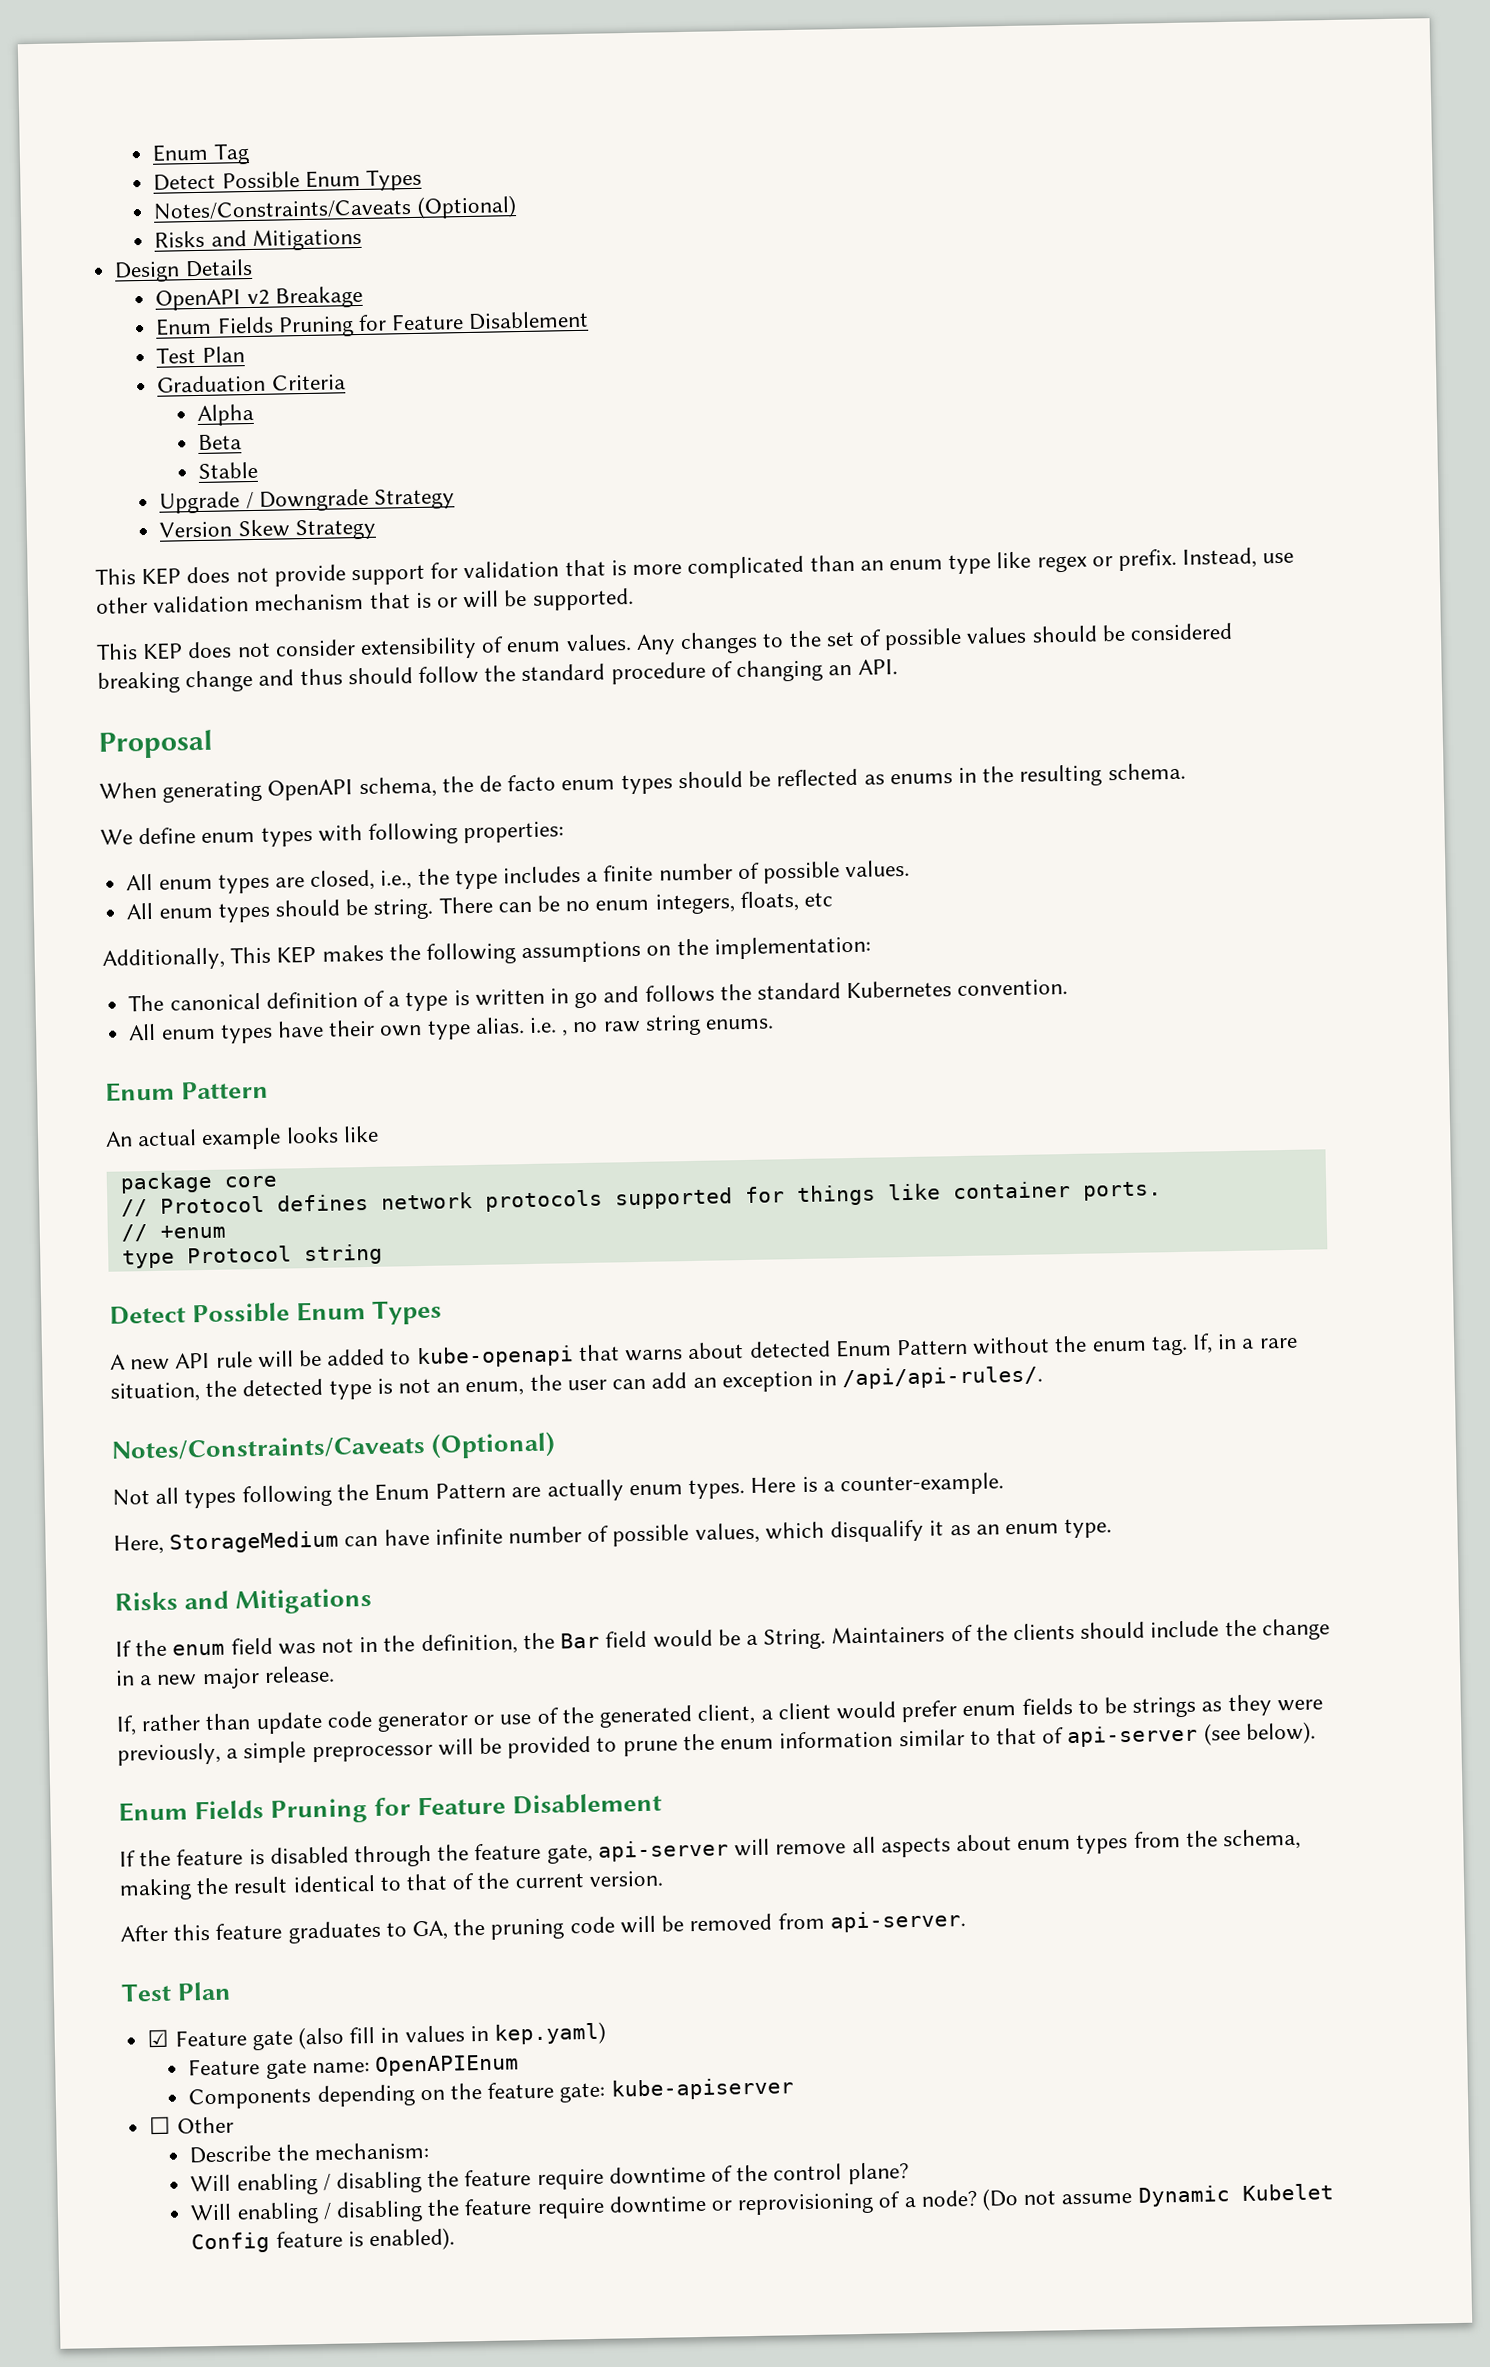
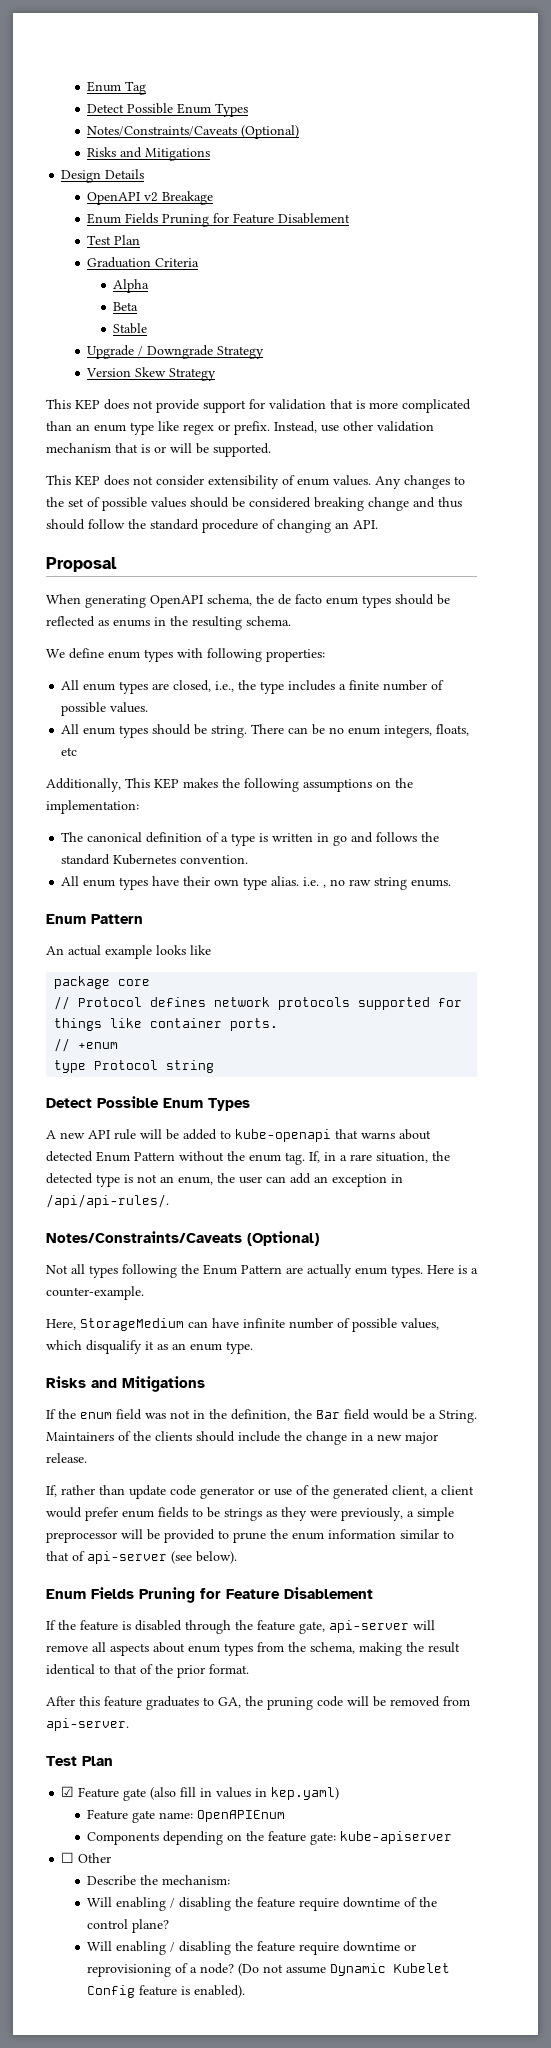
[514,1870,663,1889] current version. -> [177,1664,249,1678] prior format.

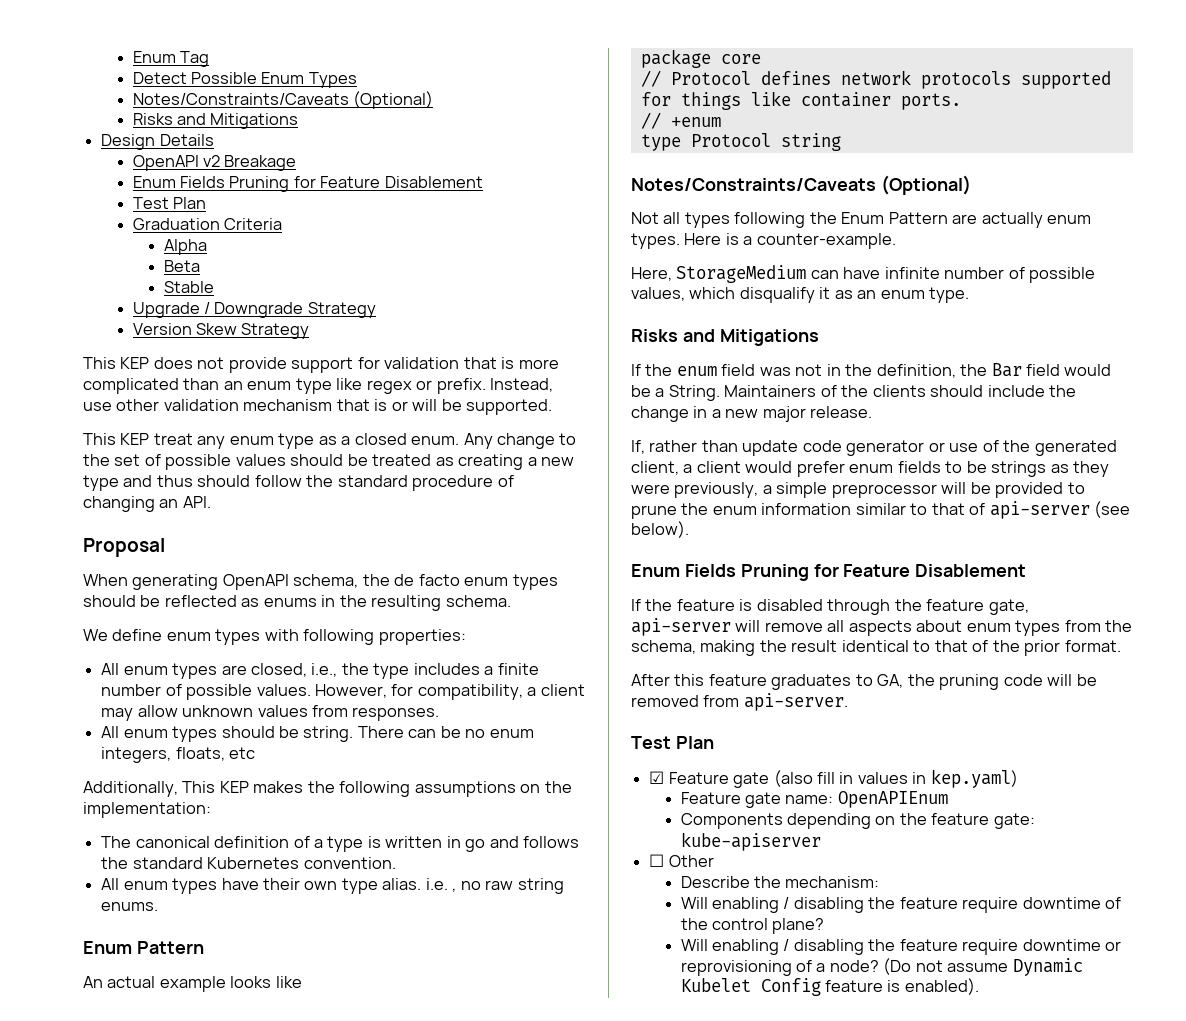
[104,475,450,489] does not consider extensibility of enum values. Any changes -> [153,433,556,449] treat any enum type as a closed enum. Any change
[249,497,409,511] considered breaking change -> [372,454,575,470] [83,475,119,491] treated as creating a new type
(149, 707) none -> [314,684,585,700] [101,705,440,721] However, for compatibility, a client may allow unknown values from responses.
[46,1096,250,1111] [46,1129,431,1142] [46,1151,450,1165] [46,1173,403,1187] [46,1194,169,1208] // Detect Possible Enum Types // A new API rule will be added to kube-openapi that warns about detected Enum Pattern without the enum tag. If, in a rare situation, the detected type is not an enum, the user can add an exception in /api/api-rules/. -> (841, 142) none

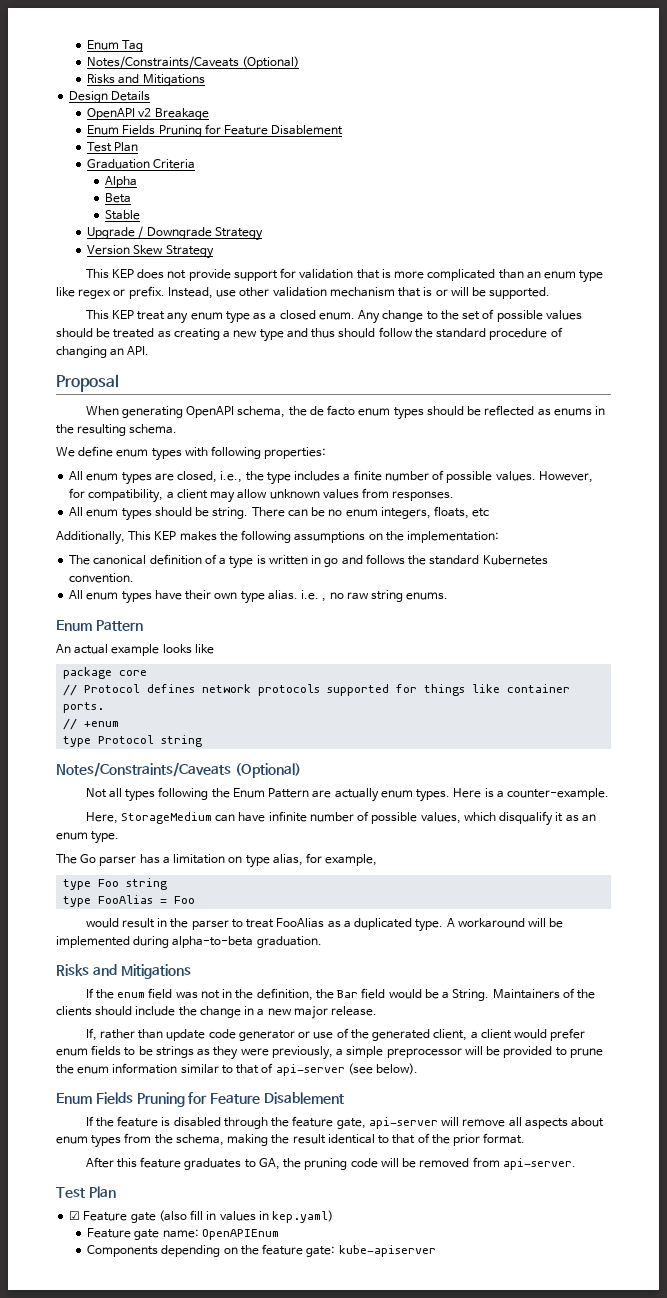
[132,72,357,88] // Detect Possible Enum Types -> (144, 46) none
(970, 295) none -> [56,853,378,868] [63,878,168,890] [63,895,196,907] [85,918,564,932] [56,936,322,948] // The Go parser has a limitation on type alias, for example, // type Foo string // type FooAlias = Foo // would result in the parser to treat FooAlias as a duplicated type. A workaround will be implemented during alpha-to-beta graduation.
[649,854,714,867] [680,876,880,888] [680,897,1122,913] [680,918,825,934] [680,939,1122,955] [680,958,1083,976] [680,978,979,996] // ☐ Other // Describe the mechanism: // Will enabling / disabling the feature require downtime of the control plane? // Will enabling / disabling the feature require downtime or reprovisioning of a node? (Do not assume Dynamic Kubelet Config feature is enabled). -> (436, 1251) none

